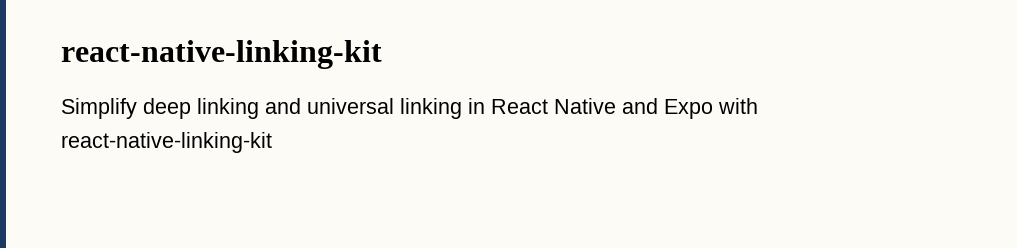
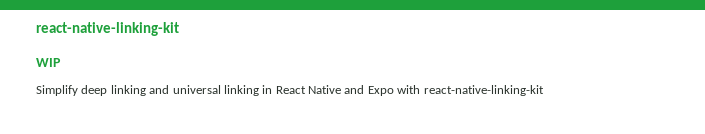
[61,40,382,69] react-native-linking-kit -> [36,22,179,36] [36,58,61,67] react-native-linking-kit // WIP

